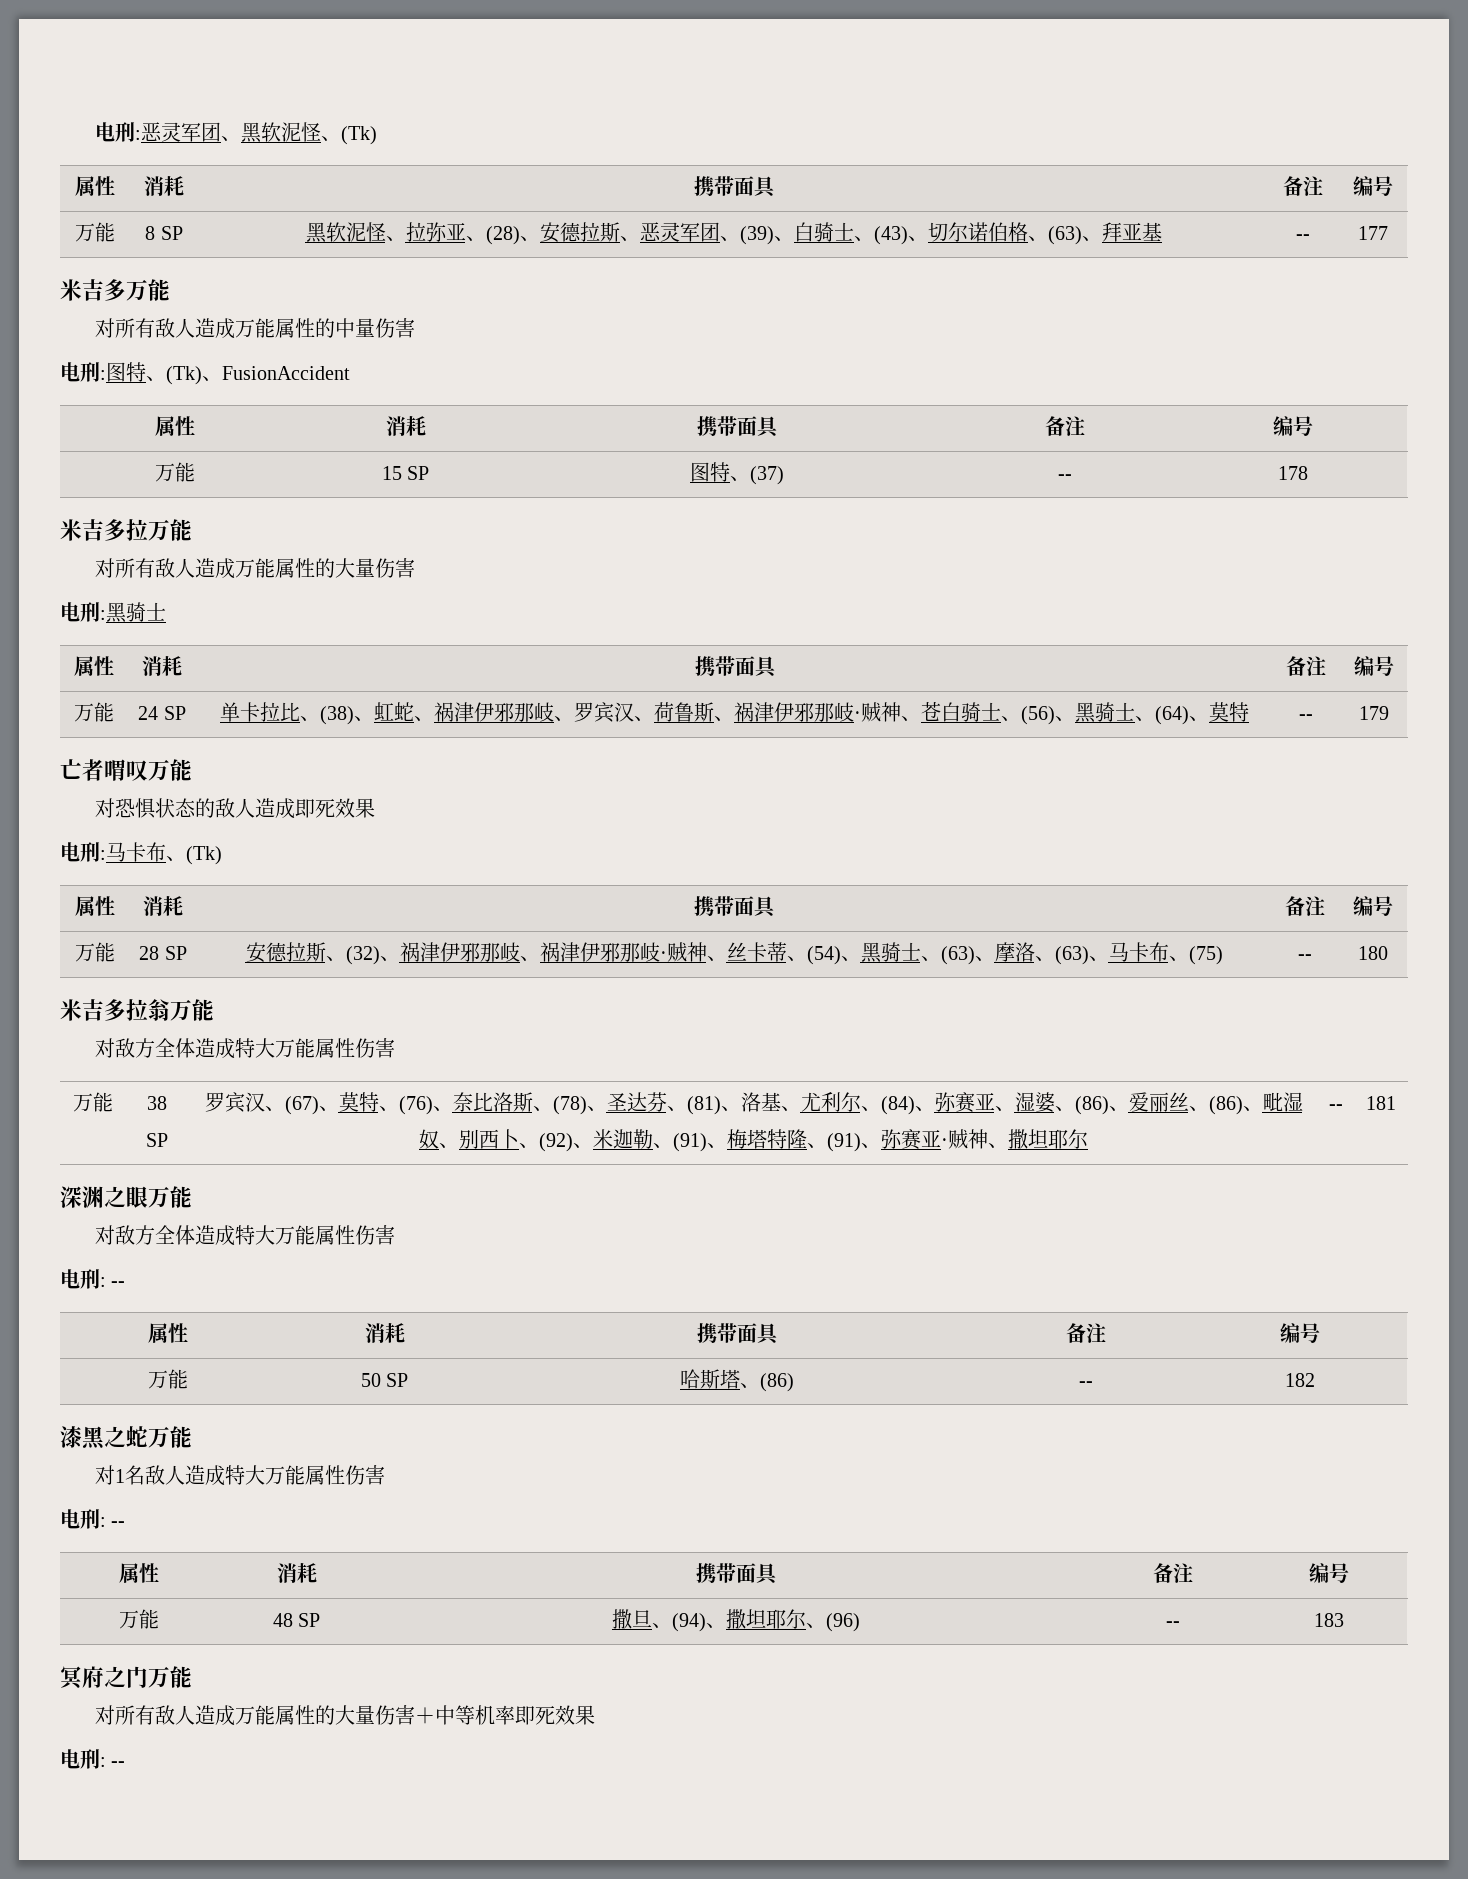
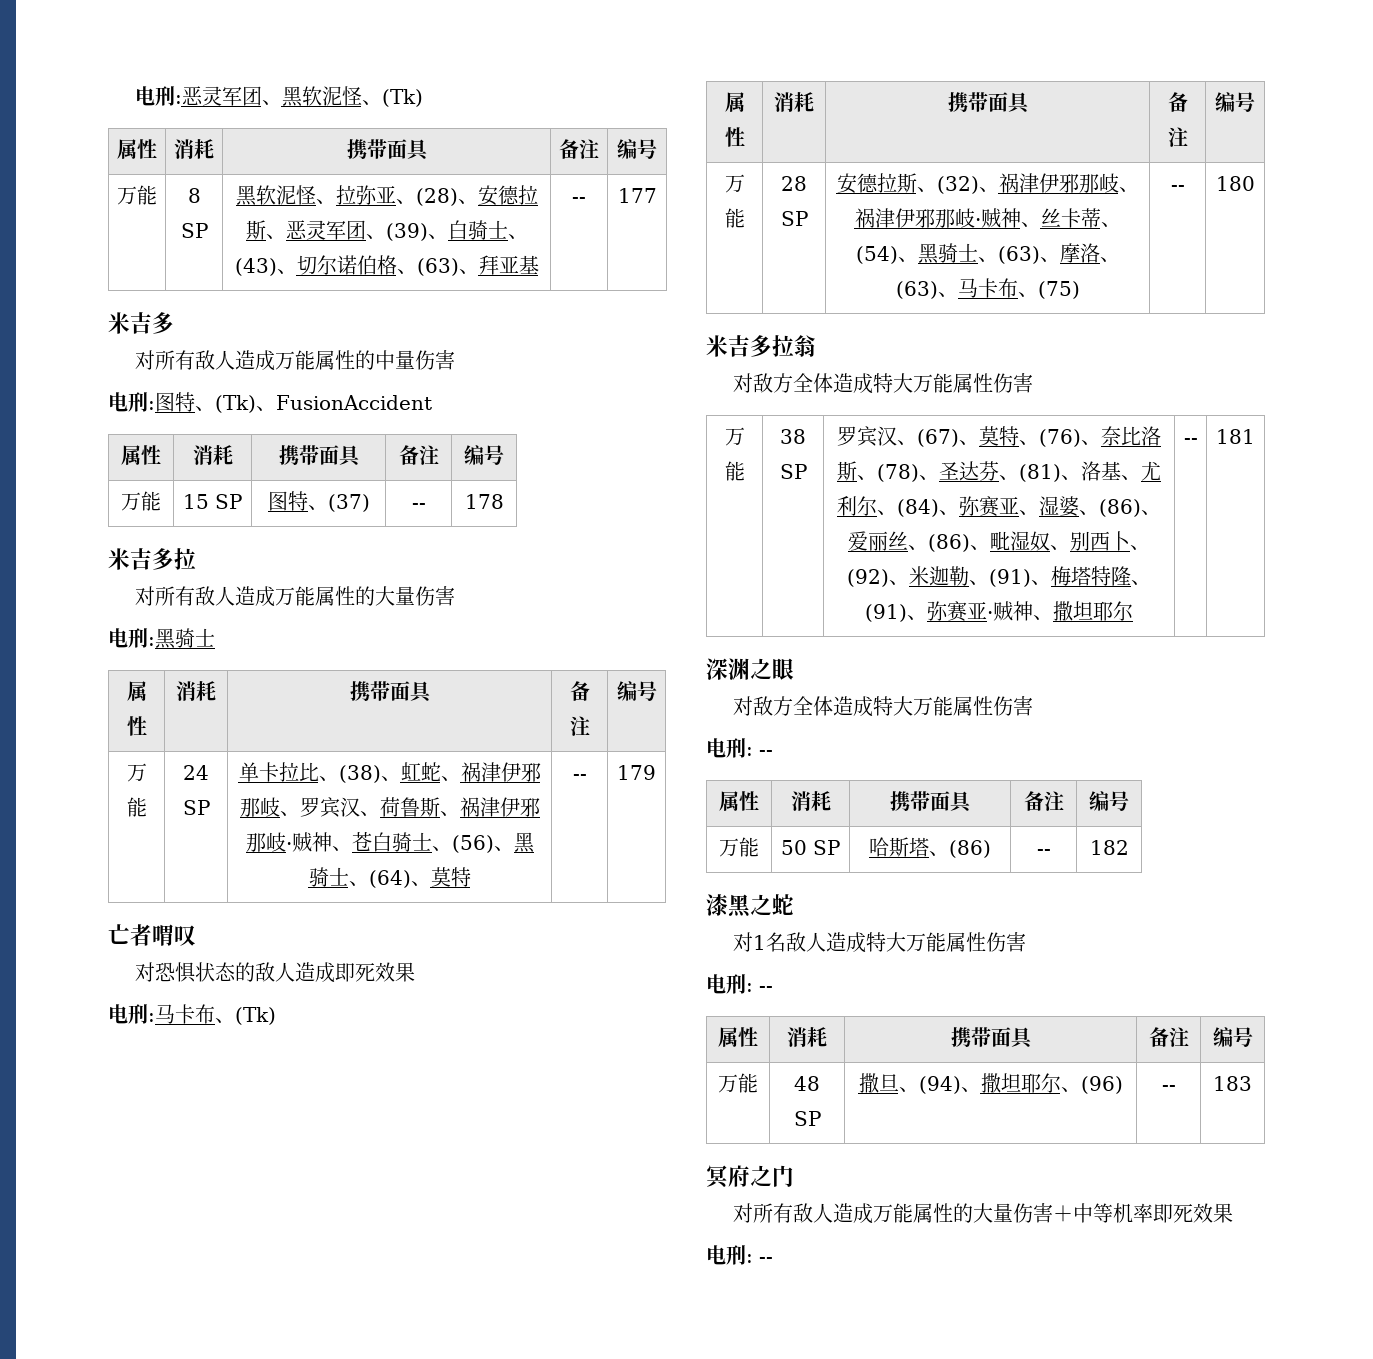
[126,279,170,301] 万能 -> (174, 323) none
[148,519,192,541] 万能 -> (196, 559) none
[148,759,192,781] 万能 -> (196, 935) none
[170,999,214,1021] 万能 -> (816, 346) none
[148,1186,192,1208] 万能 -> (794, 669) none
[148,1426,192,1448] 万能 -> (794, 905) none
[148,1666,192,1688] 万能 -> (794, 1176) none

